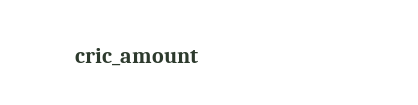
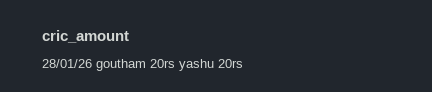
(198, 57) none -> [42,59,243,71] // 28/01/26 goutham 20rs yashu 20rs

